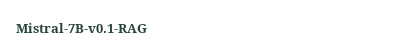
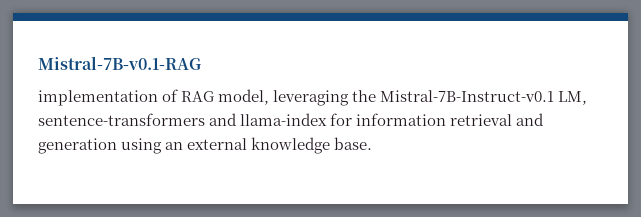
(147, 28) none -> [38,89,588,106] [38,113,545,126] [38,137,373,154] // implementation of RAG model, leveraging the Mistral-7B-Instruct-v0.1 LM, sentence-transformers and llama-index for information retrieval and generation using an external knowledge base.

